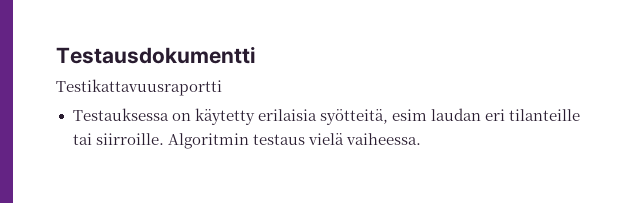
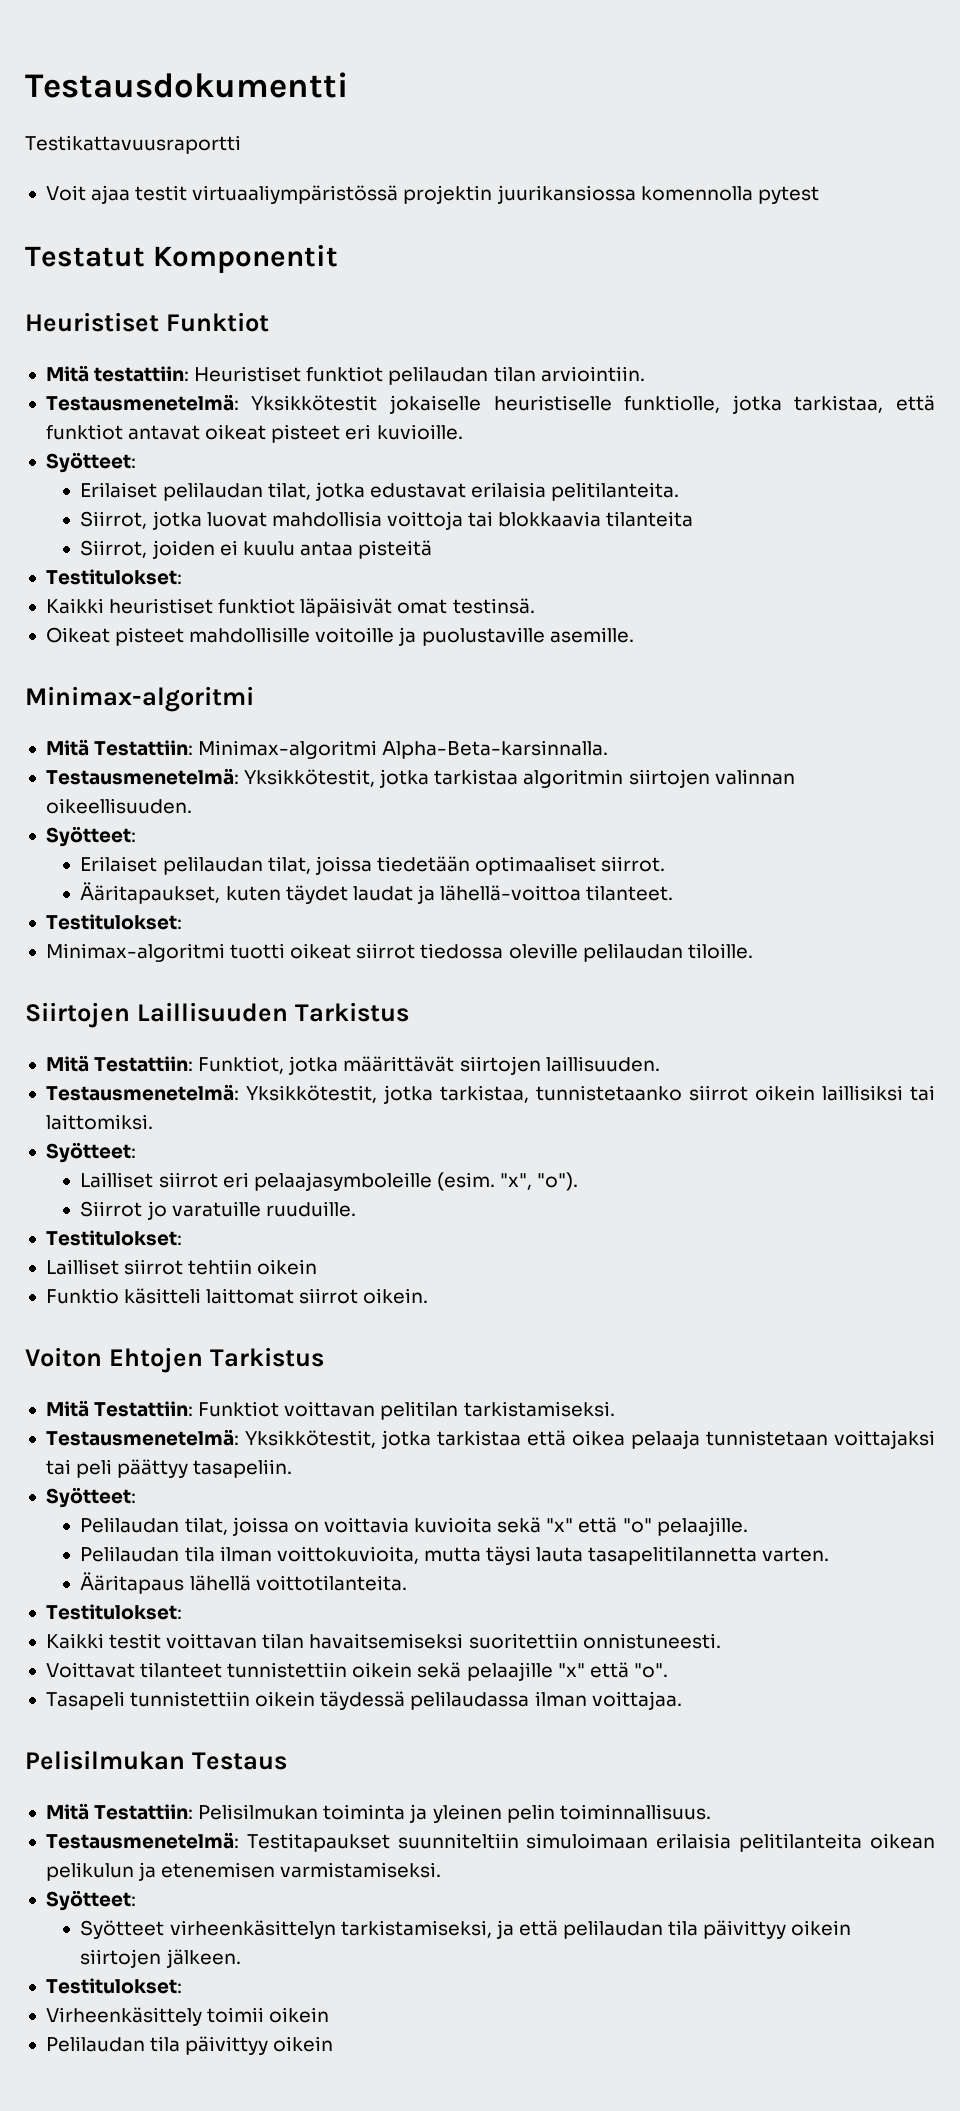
[72,108,580,125] [72,133,421,149] Testauksessa on käytetty erilaisia syötteitä, esim laudan eri tilanteille tai siirroille. Algoritmin testaus vielä vaiheessa. -> [45,185,819,204] [25,245,338,273] [25,312,269,332] [45,365,645,385] [45,394,935,414] [45,424,463,443] [45,452,136,473] [80,482,680,501] [80,511,694,530] [80,540,433,559] [45,569,182,585] [45,598,535,617] [45,627,634,646] [25,686,254,712] [45,739,609,759] [45,768,795,788] [45,798,192,814] [45,826,136,847] [80,856,666,875] [80,882,674,904] [45,914,182,930] [45,943,753,962] [25,1002,409,1028] [45,1055,660,1075] [45,1084,936,1104] [45,1114,153,1130] [45,1142,136,1163] [80,1172,579,1191] [80,1201,356,1220] [45,1230,182,1246] [45,1259,318,1275] [45,1288,429,1304] [25,1347,324,1373] [45,1400,615,1420] [45,1429,936,1449] [45,1459,293,1478] [45,1487,136,1508] [80,1517,748,1536] [80,1546,830,1565] [80,1572,407,1594] [45,1604,182,1620] [45,1633,721,1649] [45,1662,668,1681] [45,1691,682,1710] [25,1750,287,1770] [45,1803,711,1823] [45,1832,936,1852] [45,1862,442,1881] [45,1890,136,1911] [80,1920,852,1939] [80,1949,241,1968] [45,1978,182,1994] [45,2007,330,2026] [45,2036,334,2055] Voit ajaa testit virtuaaliympäristössä projektin juurikansiossa komennolla pytest // Testatut Komponentit // Heuristiset Funktiot // Mitä testattiin: Heuristiset funktiot pelilaudan tilan arviointiin. // Testausmenetelmä: Yksikkötestit jokaiselle heuristiselle funktiolle, jotka tarkistaa, että funktiot antavat oikeat pisteet eri kuvioille. // Syötteet: // Erilaiset pelilaudan tilat, jotka edustavat erilaisia pelitilanteita. // Siirrot, jotka luovat mahdollisia voittoja tai blokkaavia tilanteita // Siirrot, joiden ei kuulu antaa pisteitä // Testitulokset: // Kaikki heuristiset funktiot läpäisivät omat testinsä. // Oikeat pisteet mahdollisille voitoille ja puolustaville asemille. // Minimax-algoritmi // Mitä Testattiin: Minimax-algoritmi Alpha-Beta-karsinnalla. // Testausmenetelmä: Yksikkötestit, jotka tarkistaa algoritmin siirtojen valinnan oikeellisuuden. // Syötteet: // Erilaiset pelilaudan tilat, joissa tiedetään optimaaliset siirrot. // Ääritapaukset, kuten täydet laudat ja lähellä-voittoa tilanteet. // Testitulokset: // Minimax-algoritmi tuotti oikeat siirrot tiedossa oleville pelilaudan tiloille. // Siirtojen Laillisuuden Tarkistus // Mitä Testattiin: Funktiot, jotka määrittävät siirtojen laillisuuden. // Testausmenetelmä: Yksikkötestit, jotka tarkistaa, tunnistetaanko siirrot oikein laillisiksi tai laittomiksi. // Syötteet: // Lailliset siirrot eri pelaajasymboleille (esim. "x", "o"). // Siirrot jo varatuille ruuduille. // Testitulokset: // Lailliset siirrot tehtiin oikein // Funktio käsitteli laittomat siirrot oikein. // Voiton Ehtojen Tarkistus // Mitä Testattiin: Funktiot voittavan pelitilan tarkistamiseksi. // Testausmenetelmä: Yksikkötestit, jotka tarkistaa että oikea pelaaja tunnistetaan voittajaksi tai peli päättyy tasapeliin. // Syötteet: // Pelilaudan tilat, joissa on voittavia kuvioita sekä "x" että "o" pelaajille. // Pelilaudan tila ilman voittokuvioita, mutta täysi lauta tasapelitilannetta varten. // Ääritapaus lähellä voittotilanteita. // Testitulokset: // Kaikki testit voittavan tilan havaitsemiseksi suoritettiin onnistuneesti. // Voittavat tilanteet tunnistettiin oikein sekä pelaajille "x" että "o". // Tasapeli tunnistettiin oikein täydessä pelilaudassa ilman voittajaa. // Pelisilmukan Testaus // Mitä Testattiin: Pelisilmukan toiminta ja yleinen pelin toiminnallisuus. // Testausmenetelmä: Testitapaukset suunniteltiin simuloimaan erilaisia pelitilanteita oikean pelikulun ja etenemisen varmistamiseksi. // Syötteet: // Syötteet virheenkäsittelyn tarkistamiseksi, ja että pelilaudan tila päivittyy oikein siirtojen jälkeen. // Testitulokset: // Virheenkäsittely toimii oikein // Pelilaudan tila päivittyy oikein

